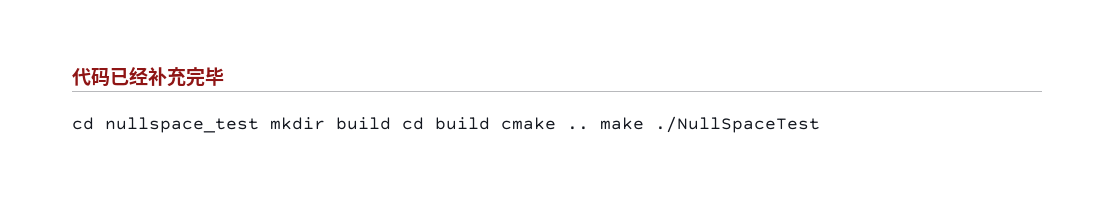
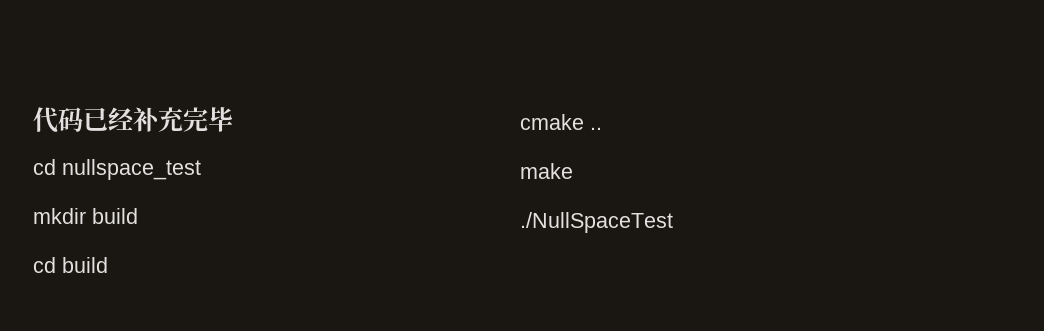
(259, 125) none -> (201, 169) //
(391, 123) none -> (138, 216) //
(490, 123) none -> (108, 265) //
(589, 128) none -> (602, 128) //
(644, 123) none -> (573, 171) //

